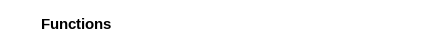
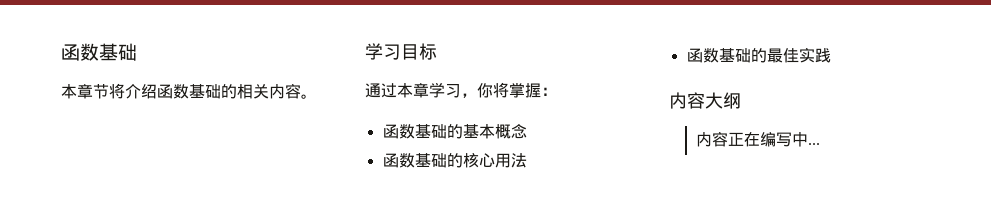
[41,18,111,29] Functions -> [61,43,137,61] [61,83,317,99] [365,43,437,60] [365,82,557,98] [382,123,527,139] [382,153,527,168] [686,47,831,63] [669,92,741,109] [695,131,820,147] 函数基础 // 本章节将介绍函数基础的相关内容。 // 学习目标 // 通过本章学习，你将掌握： // 函数基础的基本概念 // 函数基础的核心用法 // 函数基础的最佳实践 // 内容大纲 // 内容正在编写中...

